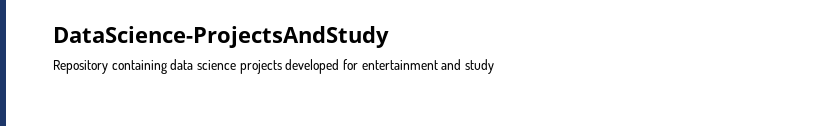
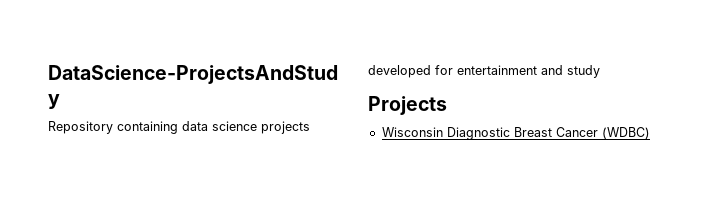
(494, 66) none -> [368,96,447,115] [381,127,650,140] // Projects // Wisconsin Diagnostic Breast Cancer (WDBC)

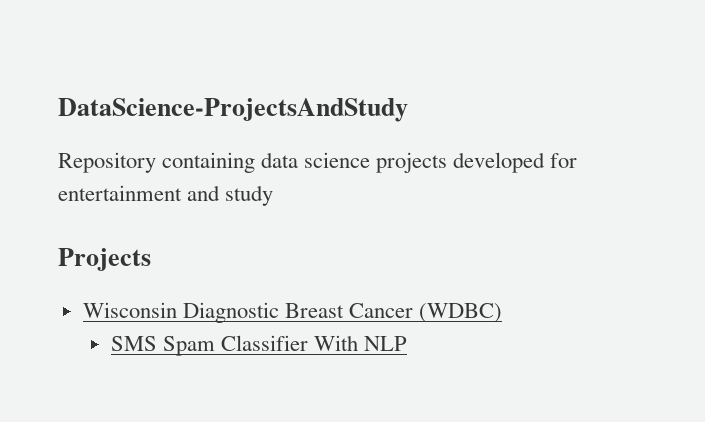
(650, 133) none -> [111,335,408,356] // SMS Spam Classifier With NLP

